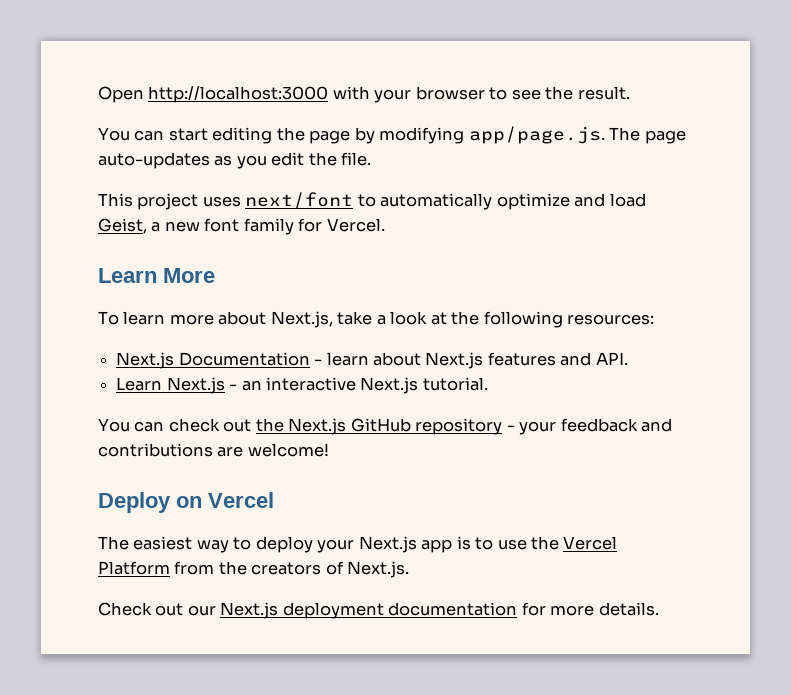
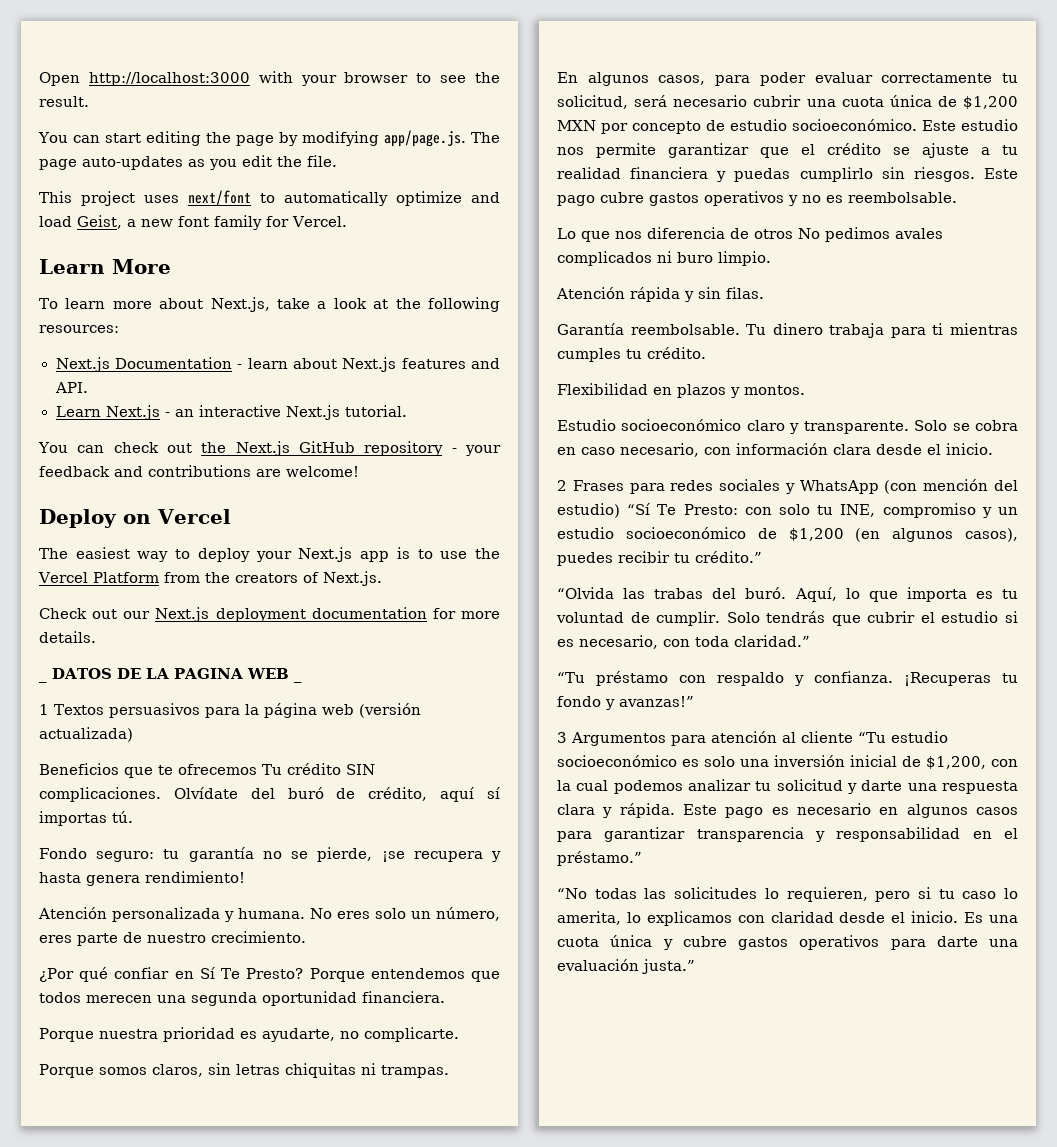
(659, 609) none -> [39,679,47,683] [52,668,289,679] [293,679,302,683] [39,703,421,718] [39,727,133,742] [39,763,375,778] [39,787,500,802] [39,811,133,826] [39,847,502,862] [39,871,245,886] [38,907,500,922] [39,931,306,946] [39,967,500,982] [39,991,445,1006] [39,1027,459,1042] [39,1063,449,1078] [557,72,1018,86] [557,95,1018,109] [557,119,1018,134] [557,143,1018,158] [557,167,1018,182] [557,191,957,206] [557,227,943,242] [557,251,771,266] [556,287,764,302] [557,323,1018,338] [557,347,706,362] [557,383,805,398] [557,419,1018,434] [557,443,993,457] [557,479,1018,494] [557,503,1018,518] [557,527,1018,542] [557,551,762,566] [557,587,1019,602] [556,611,1018,626] [557,635,810,649] [557,671,1018,686] [557,696,694,710] [557,731,948,746] [557,755,1018,769] [557,779,1018,794] [557,803,1018,818] [557,827,1018,842] [557,851,642,866] [557,887,1018,902] [557,911,1019,926] [557,935,1018,950] [557,959,695,974] // _ DATOS DE LA PAGINA WEB _ // 1 Textos persuasivos para la página web (versión actualizada) // Beneficios que te ofrecemos Tu crédito SIN complicaciones. Olvídate del buró de crédito, aquí sí importas tú. // Fondo seguro: tu garantía no se pierde, ¡se recupera y hasta genera rendimiento! // Atención personalizada y humana. No eres solo un número, eres parte de nuestro crecimiento. // ¿Por qué confiar en Sí Te Presto? Porque entendemos que todos merecen una segunda oportunidad financiera. // Porque nuestra prioridad es ayudarte, no complicarte. // Porque somos claros, sin letras chiquitas ni trampas. // En algunos casos, para poder evaluar correctamente tu solicitud, será necesario cubrir una cuota única de $1,200 MXN por concepto de estudio socioeconómico. Este estudio nos permite garantizar que el crédito se ajuste a tu realidad financiera y puedas cumplirlo sin riesgos. Este pago cubre gastos operativos y no es reembolsable. // Lo que nos diferencia de otros No pedimos avales complicados ni buro limpio. // Atención rápida y sin filas. // Garantía reembolsable. Tu dinero trabaja para ti mientras cumples tu crédito. // Flexibilidad en plazos y montos. // Estudio socioeconómico claro y transparente. Solo se cobra en caso necesario, con información clara desde el inicio. // 2 Frases para redes sociales y WhatsApp (con mención del estudio) “Sí Te Presto: con solo tu INE, compromiso y un estudio socioeconómico de $1,200 (en algunos casos), puedes recibir tu crédito.” // “Olvida las trabas del buró. Aquí, lo que importa es tu voluntad de cumplir. Solo tendrás que cubrir el estudio si es necesario, con toda claridad.” // “Tu préstamo con respaldo y confianza. ¡Recuperas tu fondo y avanzas!” // 3 Argumentos para atención al cliente “Tu estudio socioeconómico es solo una inversión inicial de $1,200, con la cual podemos analizar tu solicitud y darte una respuesta clara y rápida. Este pago es necesario en algunos casos para garantizar transparencia y responsabilidad en el préstamo.” // “No todas las solicitudes lo requieren, pero si tu caso lo amerita, lo explicamos con claridad desde el inicio. Es una cuota única y cubre gastos operativos para darte una evaluación justa.”

